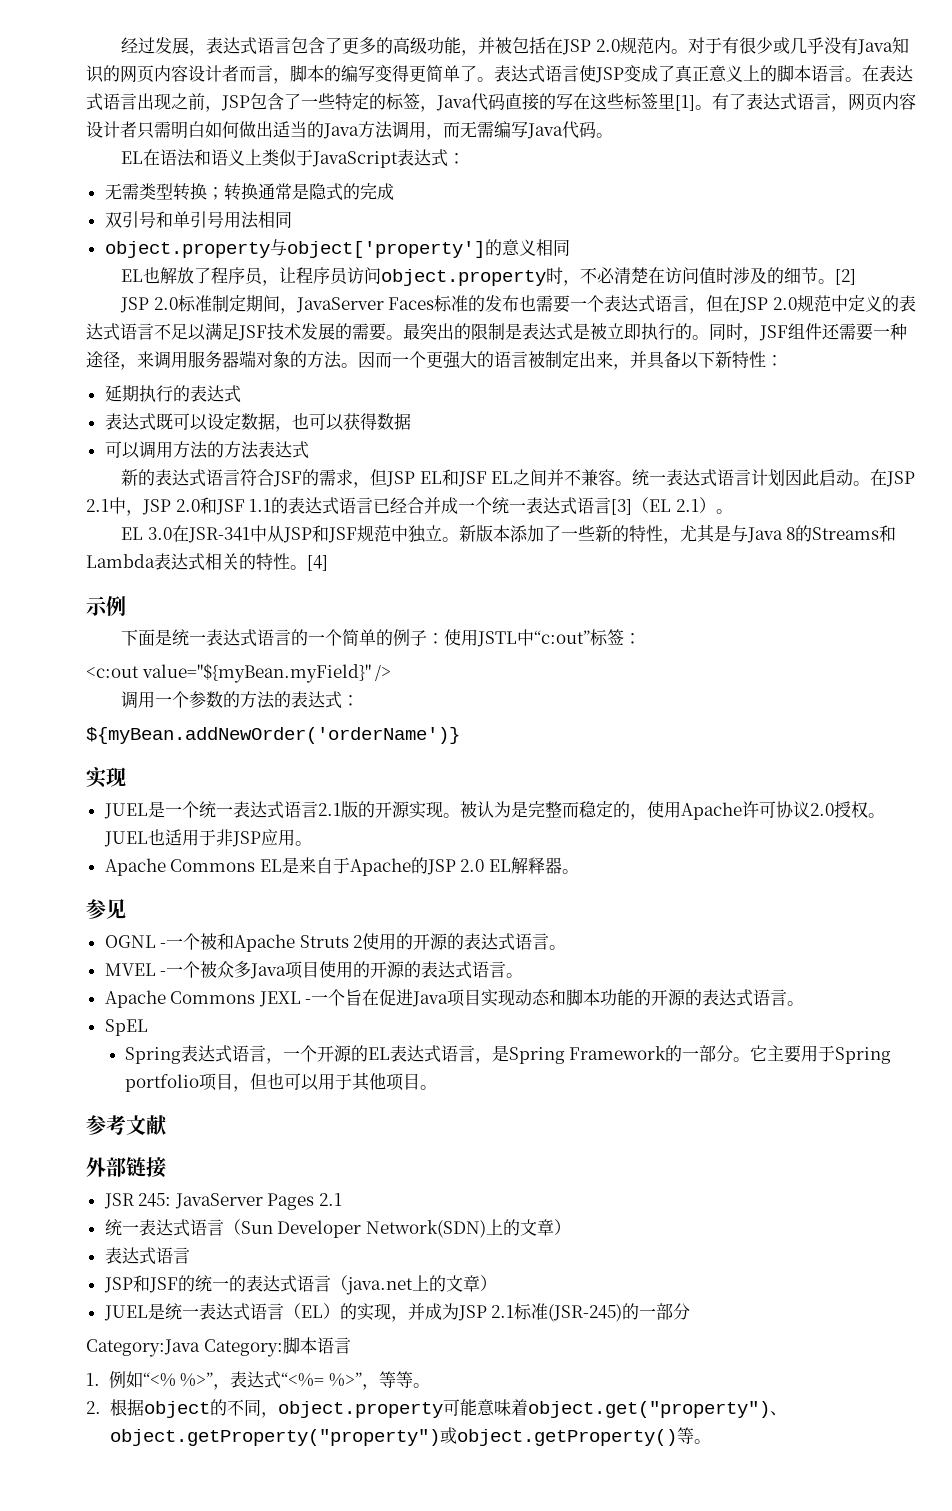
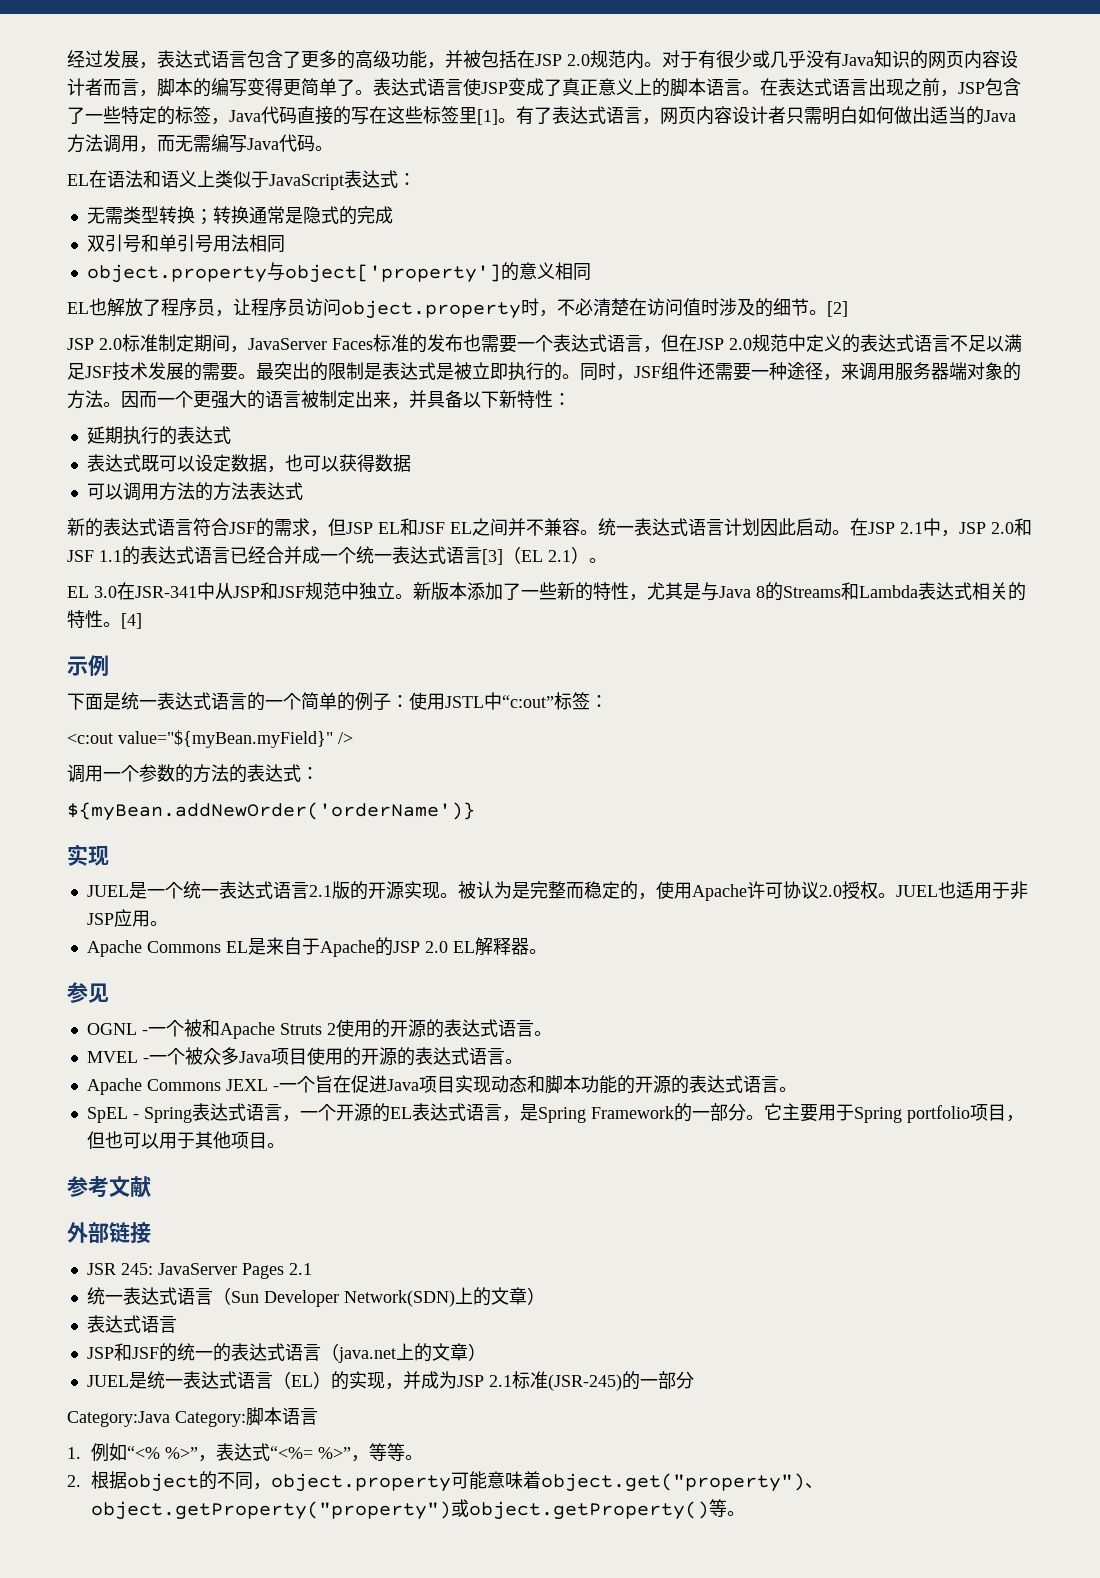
(148, 1027) // -> [132,1114,139,1119] -

